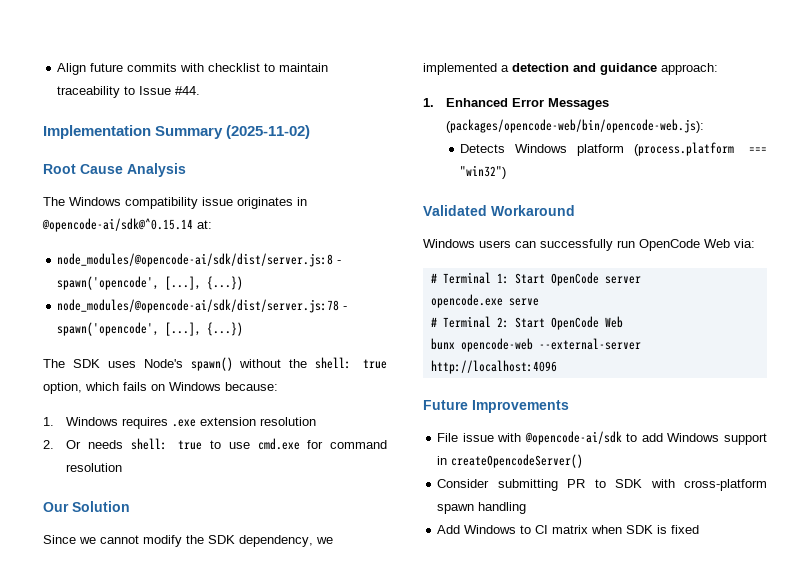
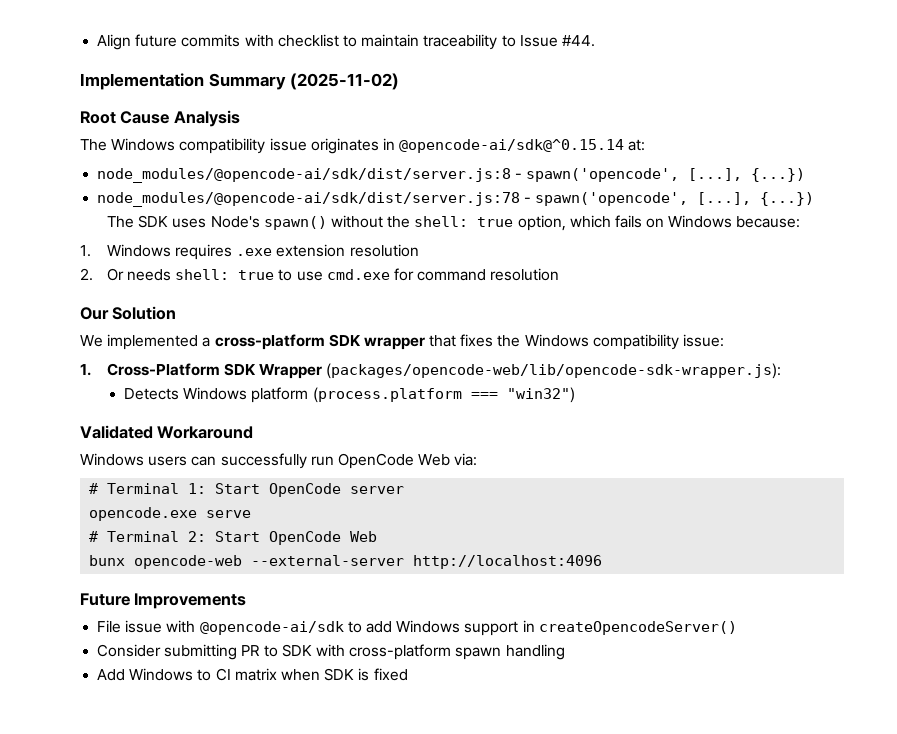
[43,535,333,547] [423,63,718,75] [423,98,610,110] [446,119,705,133] Since we cannot modify the SDK dependency, we implemented a detection and guidance approach: // 1. Enhanced Error Messages (packages/opencode-web/bin/opencode-web.js): -> [80,334,725,350] [80,363,782,379] We implemented a cross-platform SDK wrapper that fixes the Windows compatibility issue: // 1. Cross-Platform SDK Wrapper (packages/opencode-web/lib/opencode-sdk-wrapper.js):

